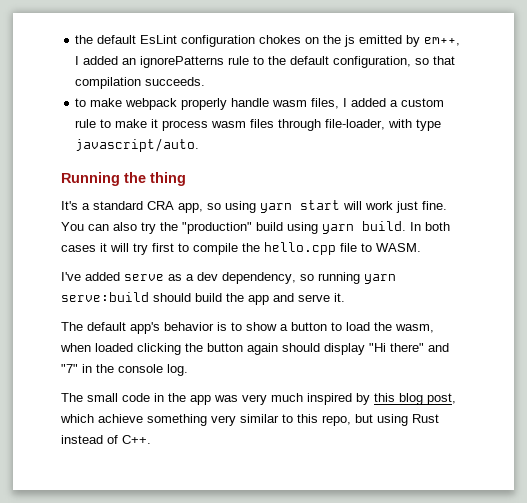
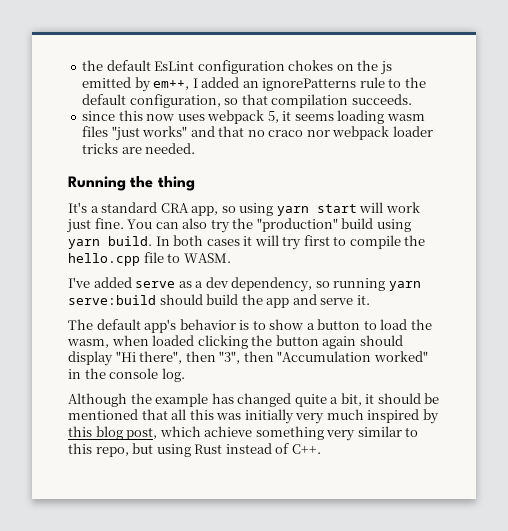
[75,98,445,110] [75,119,442,131] [75,138,200,152] to make webpack properly handle wasm files, I added a custom rule to make it process wasm files through file-loader, with type javascript/auto. -> [82,110,425,124] [82,126,433,141] [82,143,196,154] since this now uses webpack 5, it seems loading wasm files "just works" and that no craco nor webpack loader tricks are needed.
[390,343,449,352] [61,364,188,376] [61,393,238,405] there" and "7" in the console log. // The small code in the app was -> [139,351,428,364] [68,368,185,382] [68,393,440,407] [68,409,294,424] there", then "3", then "Accumulation worked" in the console log. // Although the example has changed quite a bit, it should be mentioned that all this was initially

